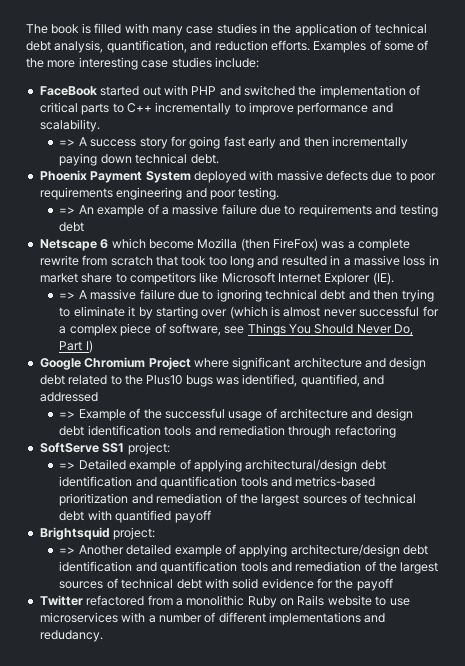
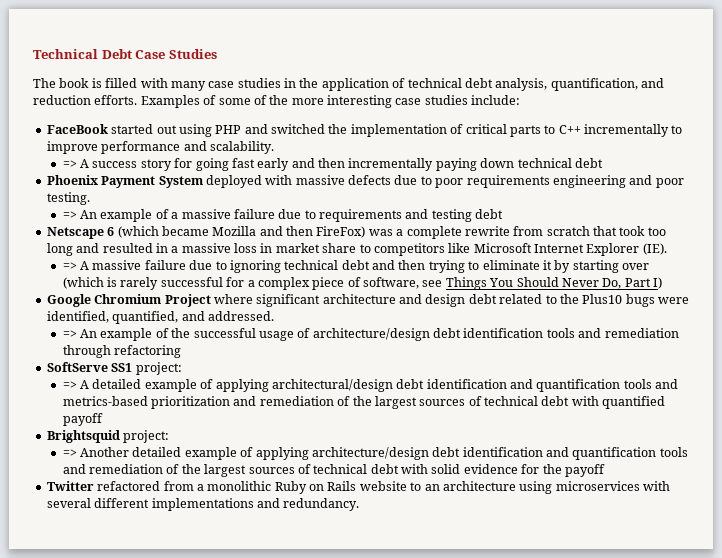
(26, 29) none -> [33,49,217,59] Technical Debt Case Studies //
[163,85,188,96] with -> [178,124,212,137] using
[190,154,219,164] debt. -> [574,158,603,168] debt
[111,238,270,251] which become Mozilla (then -> [117,226,313,238] (which became Mozilla and then
[283,307,357,317] almost never -> [120,277,159,290] rarely
[216,377,239,385] was -> [658,297,689,304] were
[39,392,98,402] [59,409,126,421] addressed // => Example -> [207,311,274,321] [62,328,153,341] addressed. // => An example
[280,408,413,421] architecture and design -> [312,328,430,341] architecture/design
[78,459,126,470] Detailed -> [80,379,142,389] A detailed
[389,598,410,606] [39,612,216,623] use microservices with a number of -> [424,481,670,494] [46,498,91,508] an architecture using microservices with several
[39,630,103,642] redudancy. -> [283,498,360,511] redundancy.

